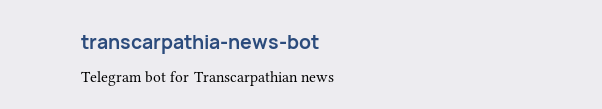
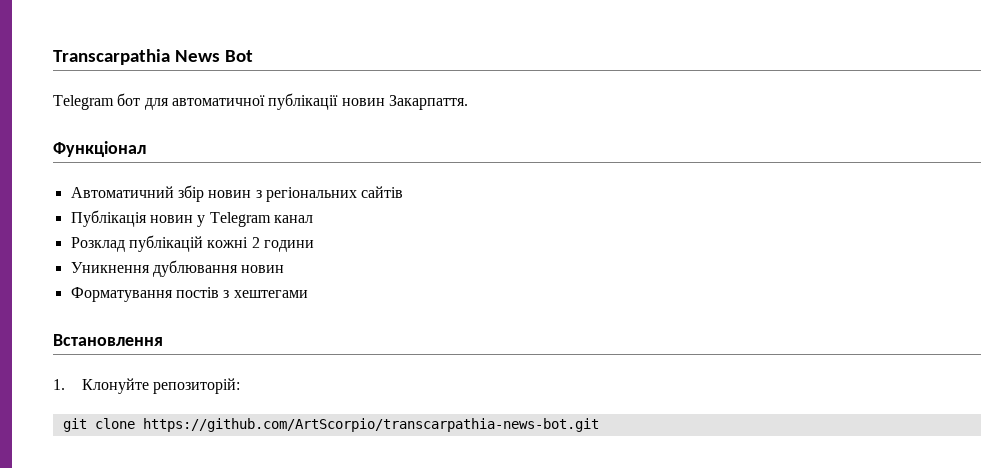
[81,35,319,54] [81,71,334,86] transcarpathia-news-bot // Telegram bot for Transcarpathian news -> [53,49,253,65] [53,93,468,110] [53,141,146,157] [70,185,404,202] [70,210,313,227] [70,235,314,252] [70,260,285,277] [70,287,308,302] [53,334,163,346] [53,378,240,394] [62,418,599,432] Transcarpathia News Bot // Telegram бот для автоматичної публікації новин Закарпаття. // Функціонал // Автоматичний збір новин з регіональних сайтів // Публікація новин у Telegram канал // Розклад публікацій кожні 2 години // Уникнення дублювання новин // Форматування постів з хештегами // Встановлення // 1. Клонуйте репозиторій: // git clone https://github.com/ArtScorpio/transcarpathia-news-bot.git

